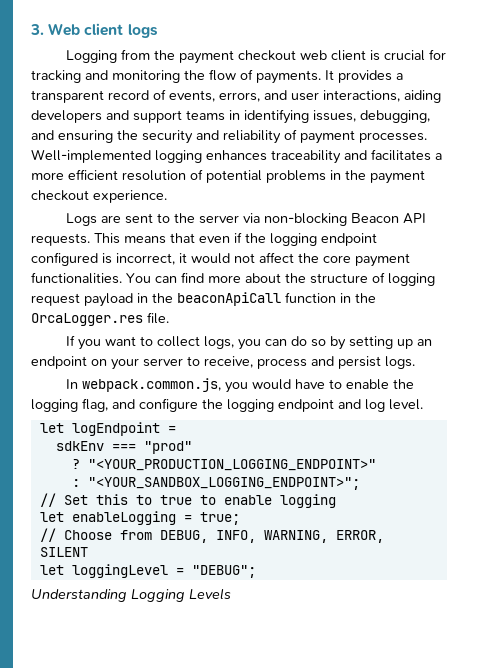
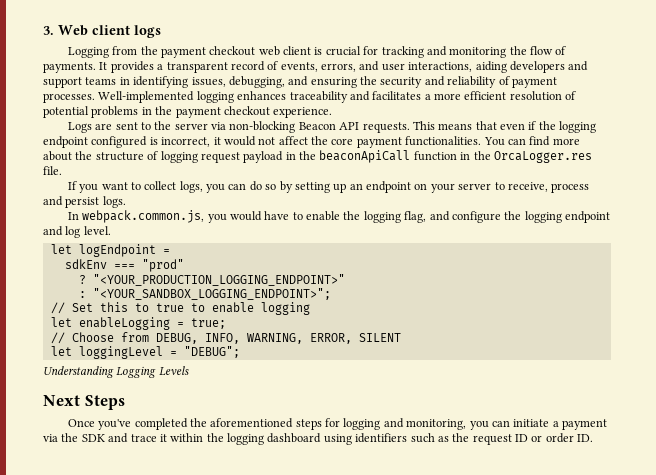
(231, 594) none -> [43,395,125,410] [67,418,608,430] [43,433,594,445] // Next Steps // Once you've completed the aforementioned steps for logging and monitoring, you can initiate a payment via the SDK and trace it within the logging dashboard using identifiers such as the request ID or order ID.

